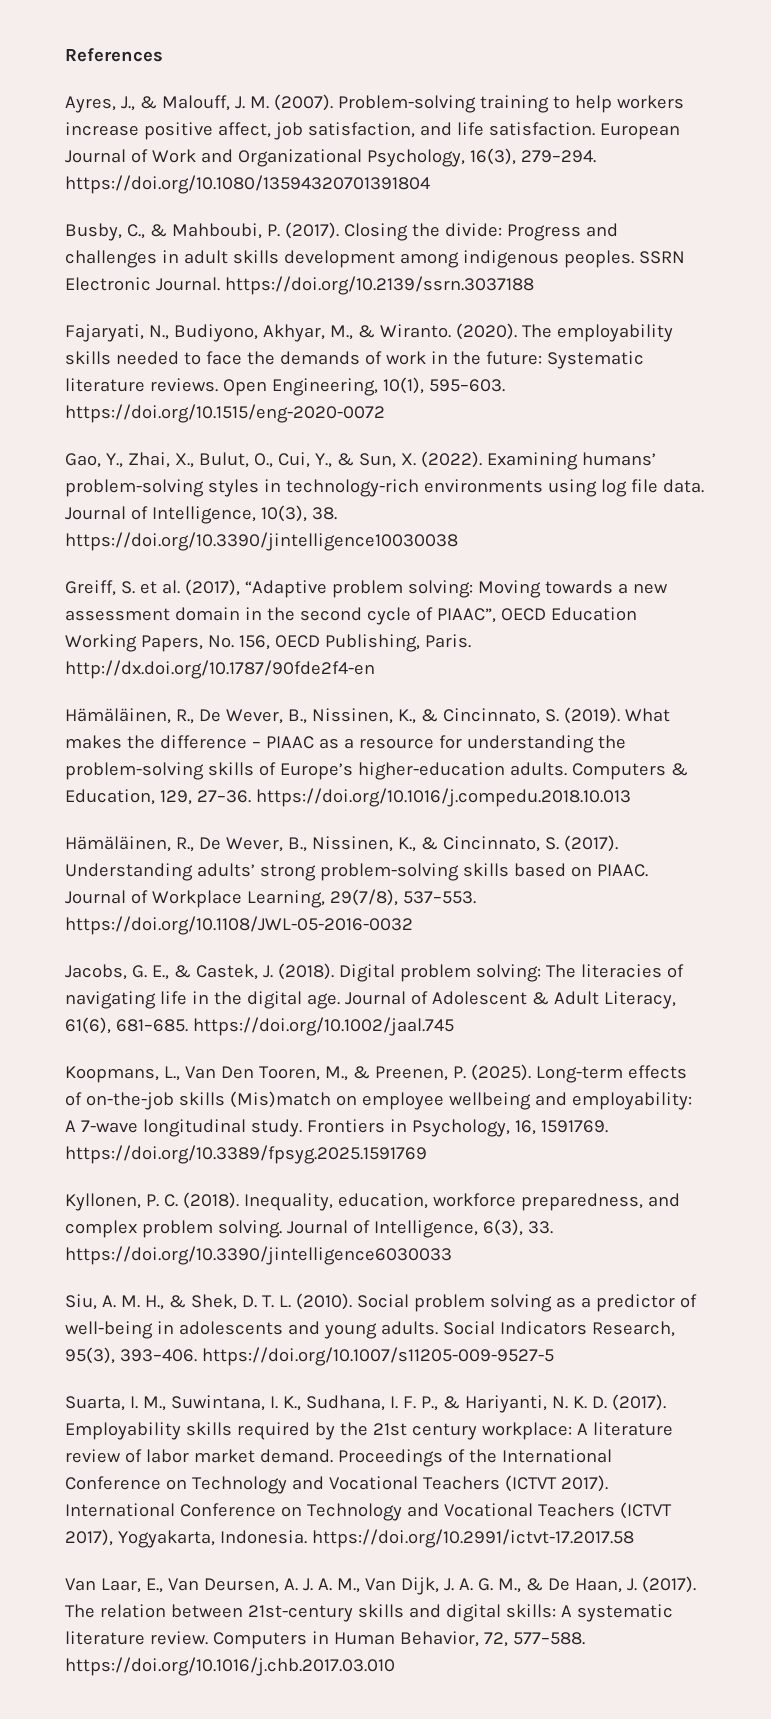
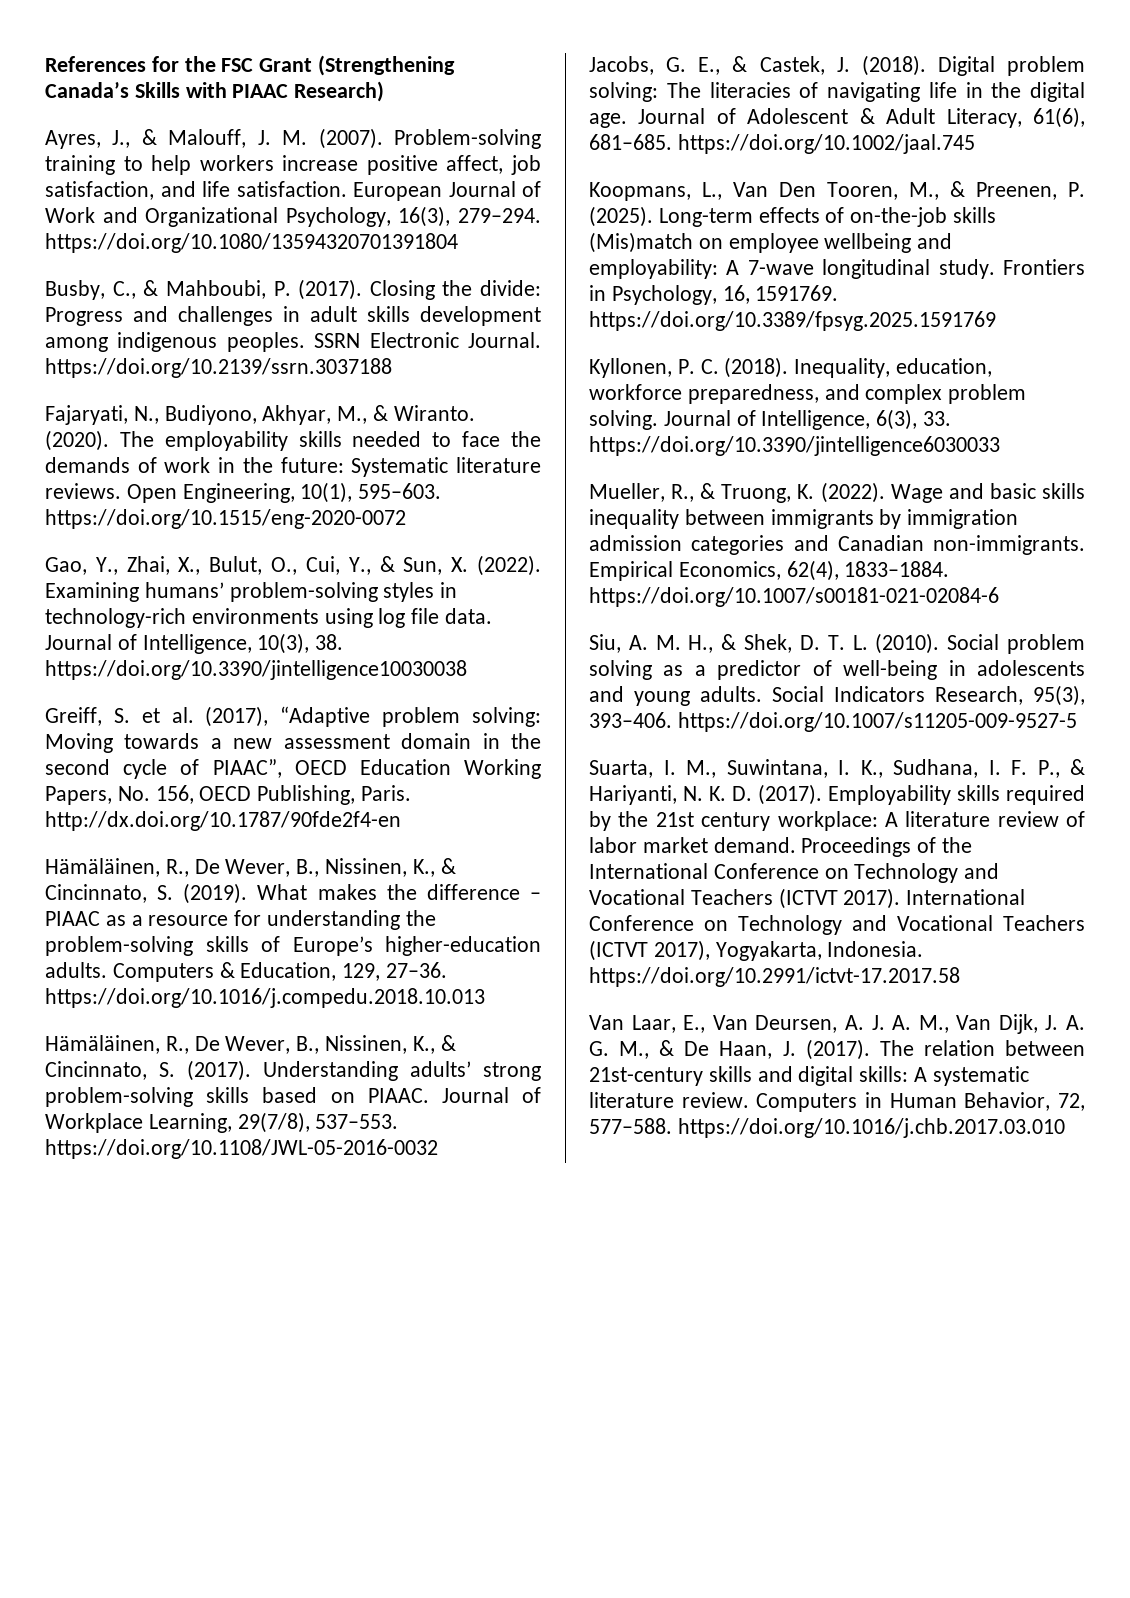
(163, 55) none -> [151,55,456,76] [45,81,385,102] for the FSC Grant (Strengthening Canada’s Skills with PIAAC Research)
(452, 1255) none -> [589,482,1085,503] [589,509,1019,529] [589,535,1085,555] [589,560,950,581] [589,587,999,607] // Mueller, R., & Truong, K. (2022). Wage and basic skills inequality between immigrants by immigration admission categories and Canadian non-immigrants. Empirical Economics, 62(4), 1833–1884. https://doi.org/10.1007/s00181-021-02084-6

